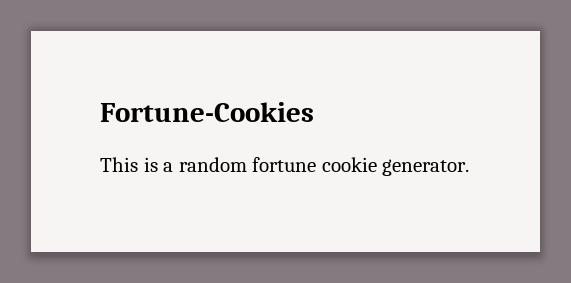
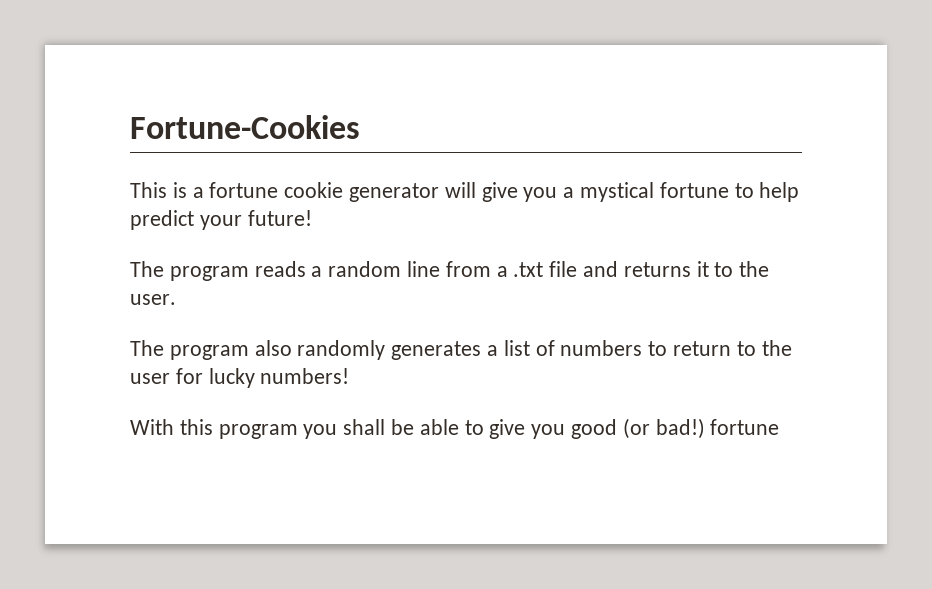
[178,157,247,172] random -> (204, 192) none
[382,159,470,176] generator. -> [349,182,800,202] [130,210,312,230] [130,261,770,281] [130,294,176,305] [130,340,792,360] [130,368,350,388] [130,418,780,439] generator will give you a mystical fortune to help predict your future! // The program reads a random line from a .txt file and returns it to the user. // The program also randomly generates a list of numbers to return to the user for lucky numbers! // With this program you shall be able to give you good (or bad!) fortune

